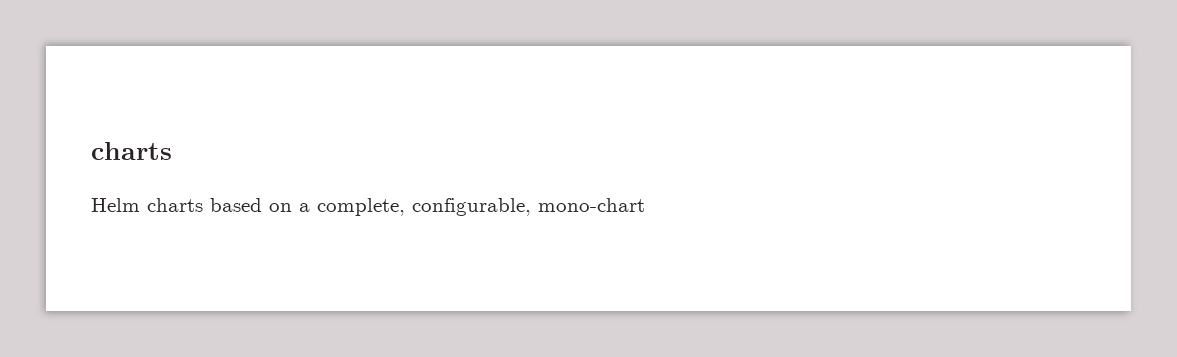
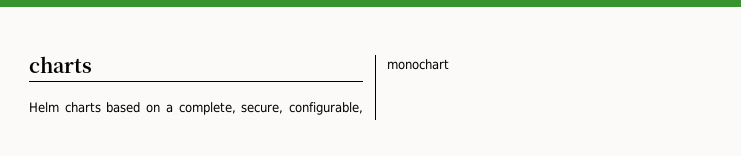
[412,198,645,216] configurable, mono-chart -> [241,102,363,115] [387,59,449,70] secure, configurable, monochart

